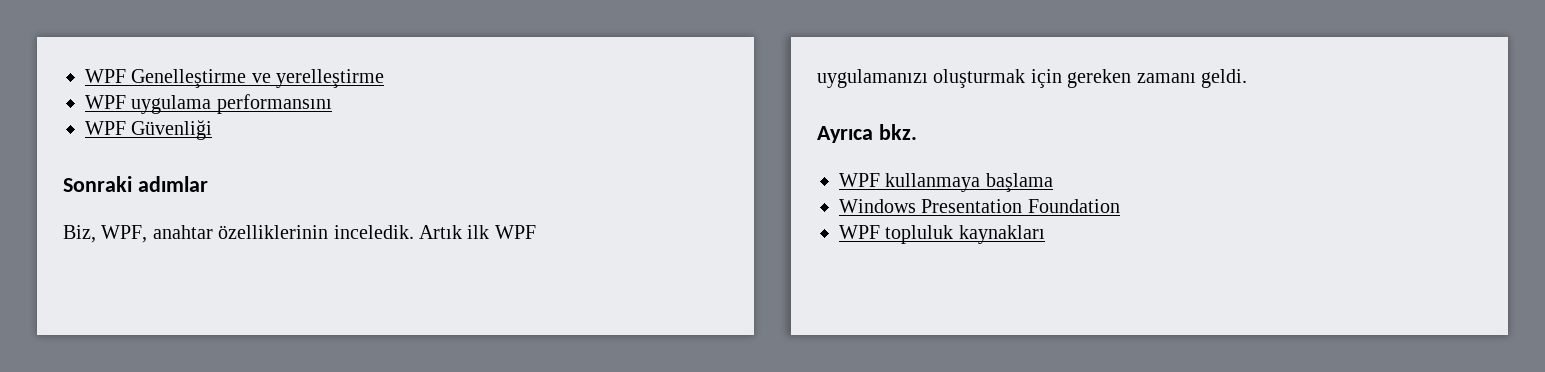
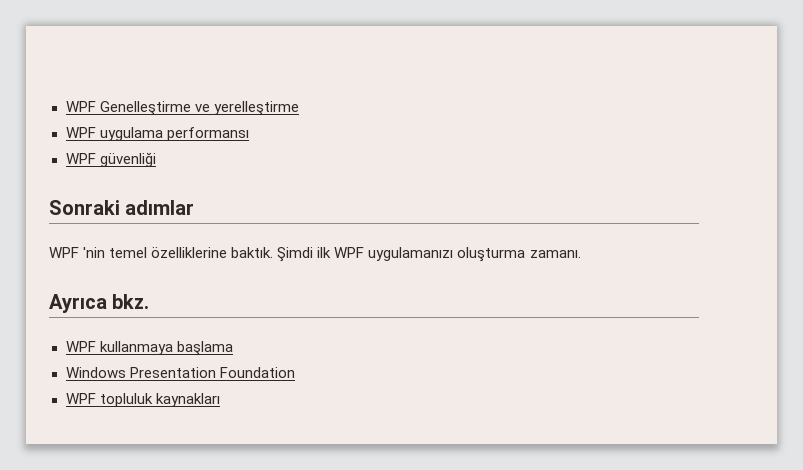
[216,94,332,114] [85,120,213,140] performansını // WPF Güvenliği -> [166,127,249,141] [65,152,156,167] performansı // WPF güvenliği
[63,225,536,243] [817,69,1247,88] Biz, WPF, anahtar özelliklerinin inceledik. Artık ilk WPF uygulamanızı oluşturmak için gereken zamanı geldi. -> [49,247,581,262] WPF 'nin temel özelliklerine baktık. Şimdi ilk WPF uygulamanızı oluşturma zamanı.

